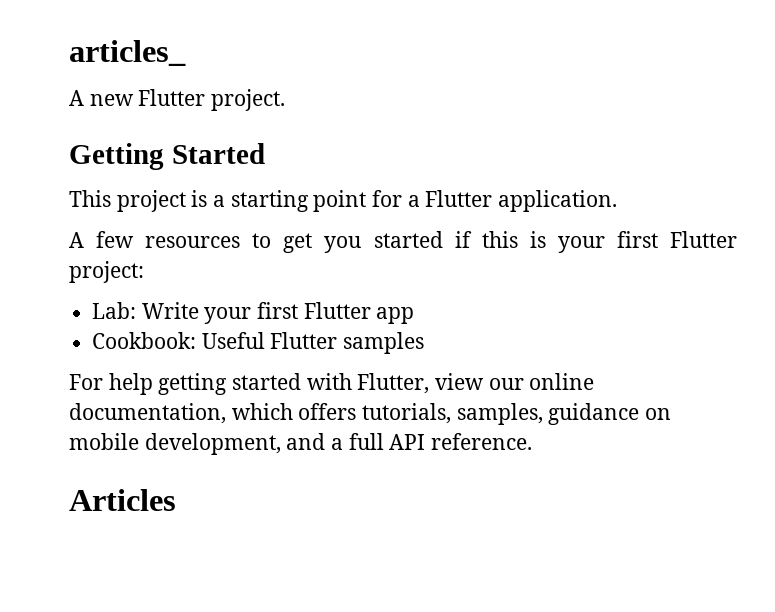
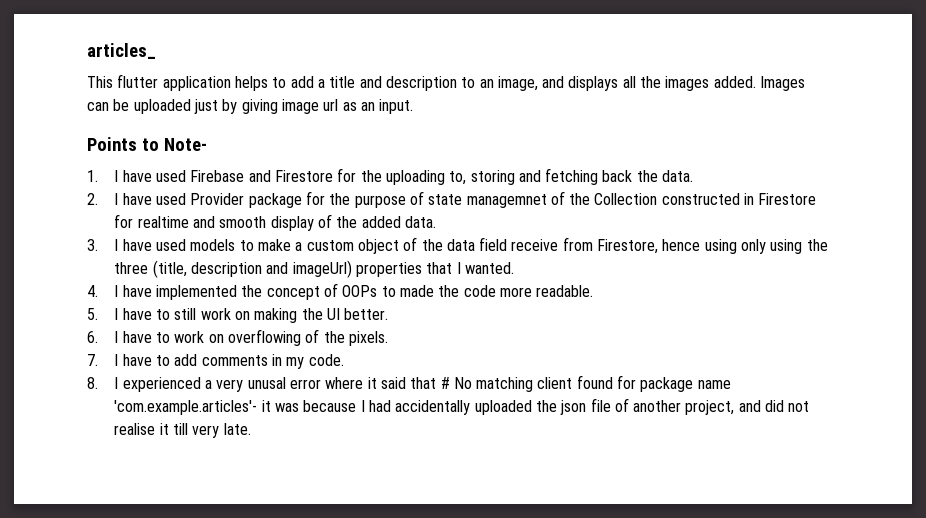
[69,89,286,111] [69,143,265,170] [69,190,618,212] [69,231,737,253] [69,261,144,283] [92,302,415,324] [92,332,425,354] [69,373,595,395] [69,403,672,425] [69,433,533,455] [69,489,176,511] A new Flutter project. // Getting Started // This project is a starting point for a Flutter application. // A few resources to get you started if this is your first Flutter project: // Lab: Write your first Flutter app // Cookbook: Useful Flutter samples // For help getting started with Flutter, view our online documentation, which offers tutorials, samples, guidance on mobile development, and a full API reference. // Articles -> [87,74,806,91] [87,99,414,114] [87,137,207,151] [87,168,694,185] [87,191,817,208] [114,214,436,231] [87,237,828,254] [114,260,514,278] [87,283,594,300] [87,308,389,323] [87,329,388,346] [87,354,344,369] [87,375,731,392] [114,398,810,415] [114,423,251,438] This flutter application helps to add a title and description to an image, and displays all the images added. Images can be uploaded just by giving image url as an input. // Points to Note- // 1. I have used Firebase and Firestore for the uploading to, storing and fetching back the data. // 2. I have used Provider package for the purpose of state managemnet of the Collection constructed in Firestore for realtime and smooth display of the added data. // 3. I have used models to make a custom object of the data field receive from Firestore, hence using only using the three (title, description and imageUrl) properties that I wanted. // 4. I have implemented the concept of OOPs to made the code more readable. // 5. I have to still work on making the UI better. // 6. I have to work on overflowing of the pixels. // 7. I have to add comments in my code. // 8. I experienced a very unusal error where it said that # No matching client found for package name 'com.example.articles'- it was because I had accidentally uploaded the json file of another project, and did not realise it till very late.

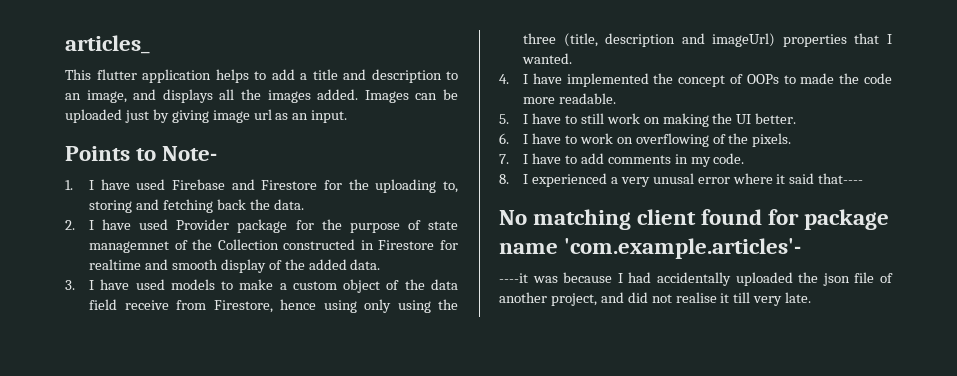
[410,377,450,389] that # -> [818,173,864,184] that---- //
[261,400,271,412] it -> [499,273,528,283] // ----it

